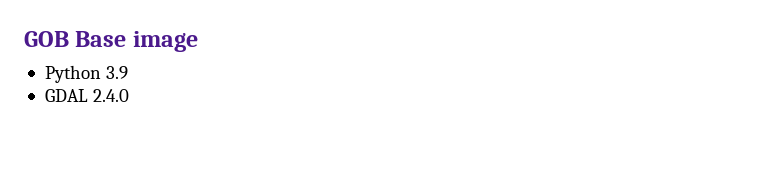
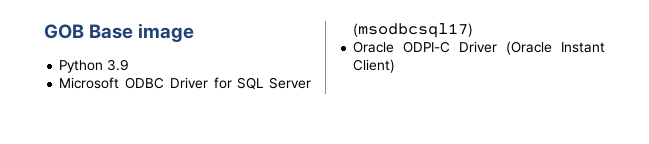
[44,89,130,102] GDAL 2.4.0 -> [59,77,311,89] [353,23,474,38] [353,41,605,55] [353,59,396,73] Microsoft ODBC Driver for SQL Server (msodbcsql17) // Oracle ODPI-C Driver (Oracle Instant Client)

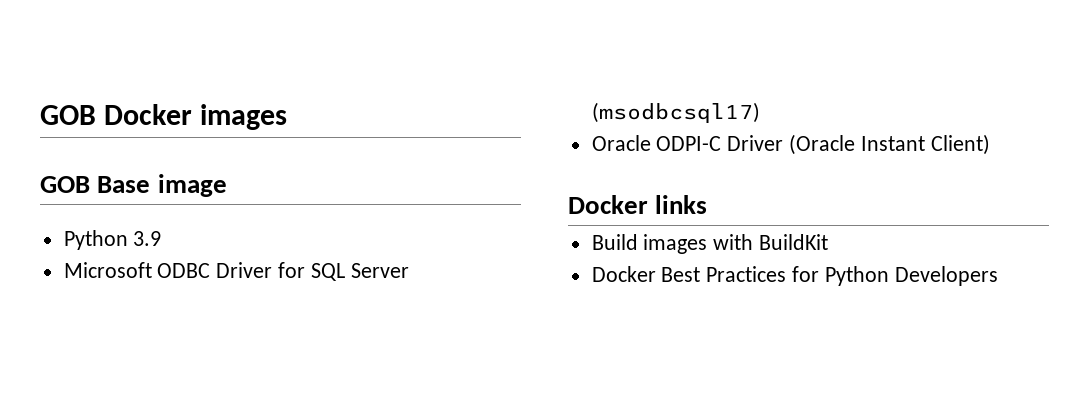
[44,24,84,39] GOB -> [40,104,288,130] [40,176,90,193] GOB Docker images // GOB
(396, 66) none -> [568,195,708,214] [591,234,829,254] [591,266,998,286] // Docker links // Build images with BuildKit // Docker Best Practices for Python Developers

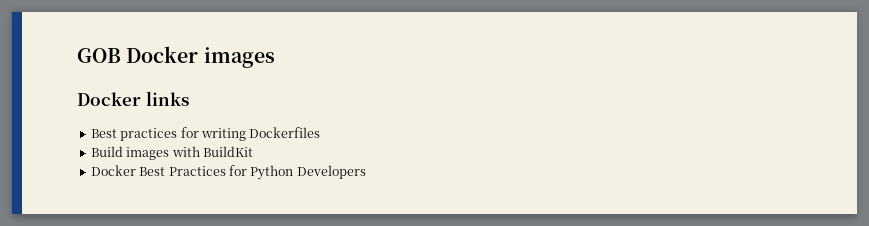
[40,174,227,197] [63,230,162,250] [63,262,409,281] [591,102,760,123] [591,134,990,155] [568,195,708,214] GOB Base image // Python 3.9 // Microsoft ODBC Driver for SQL Server (msodbcsql17) // Oracle ODPI-C Driver (Oracle Instant Client) // Docker links -> [77,91,189,106] [90,127,321,141] Docker links // Best practices for writing Dockerfiles

